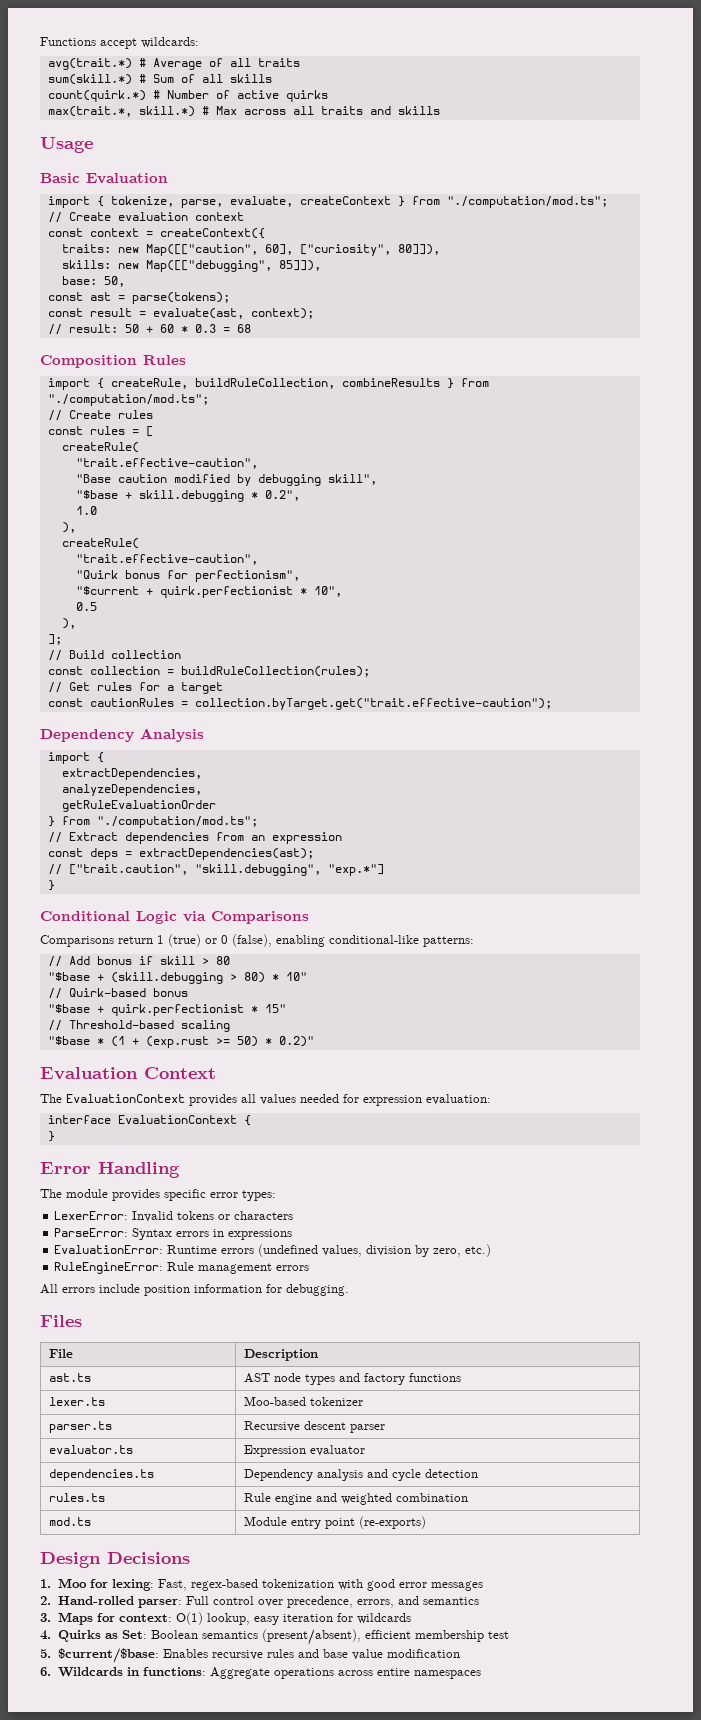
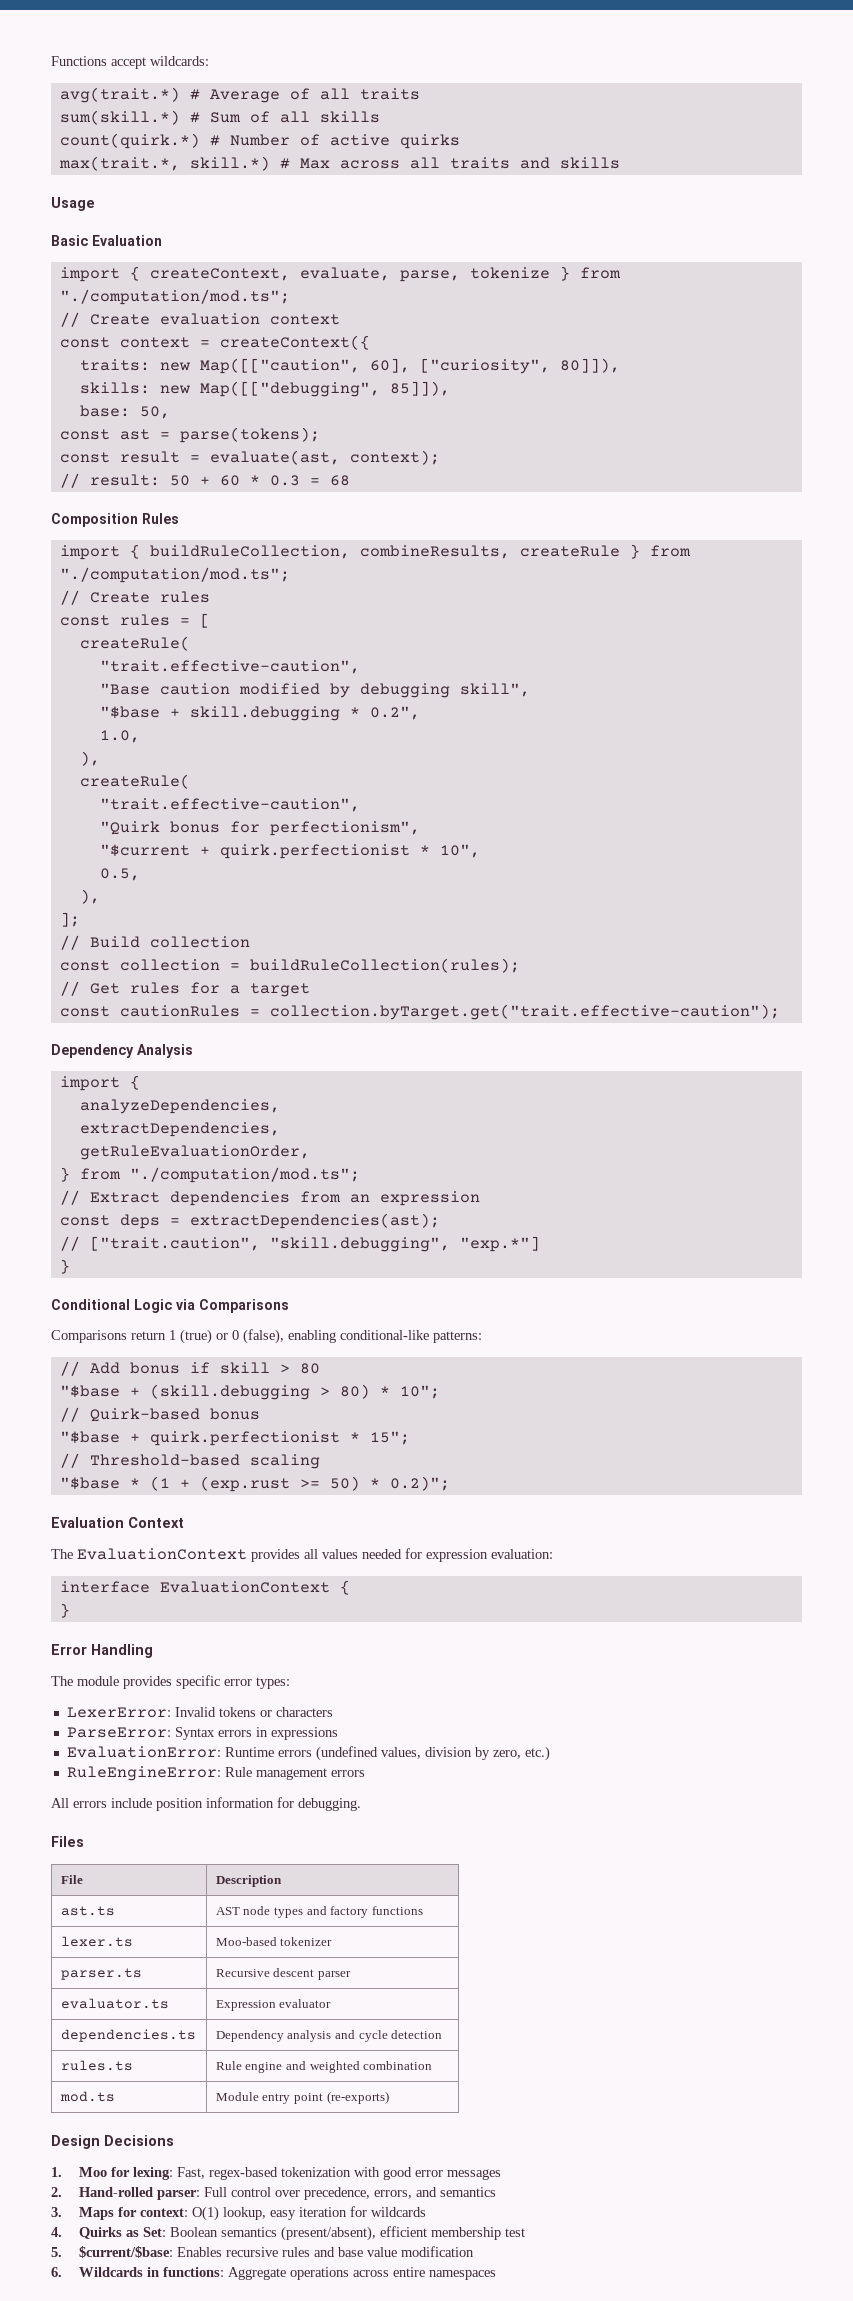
[110,196,391,208] tokenize, parse, evaluate, createContext -> [149,267,550,282] createContext, evaluate, parse, tokenize
[110,378,440,389] createRule, buildRuleCollection, combineResults -> [149,545,620,559] buildRuleCollection, combineResults, createRule
[75,506,97,515] 1.0 -> [99,730,140,743] 1.0,
[75,602,97,611] 0.5 -> [99,868,140,881] 0.5,
(104, 757) none -> [79,1099,280,1114] // analyzeDependencies,
[61,784,202,796] [61,800,216,812] analyzeDependencies, // getRuleEvaluationOrder -> [79,1145,310,1160] getRuleEvaluationOrder,
[285,972,307,981] 10" -> [399,1385,440,1399] 10";
[264,1004,286,1013] 15" -> [369,1431,410,1445] 15";
[278,1036,314,1047] 0.2)" -> [389,1476,450,1491] 0.2)";

